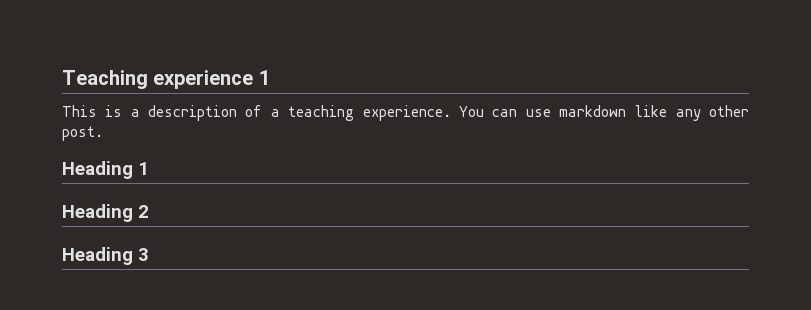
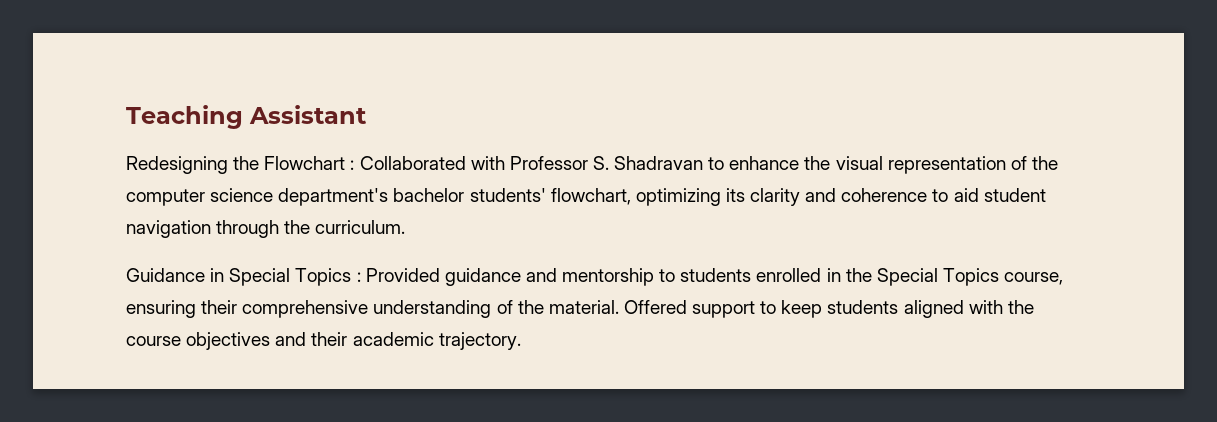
[153,70,270,89] [62,105,749,121] [62,126,103,141] [62,161,149,179] [62,204,149,222] [62,247,149,265] experience 1 // This is a description of a teaching experience. You can use markdown like any other post. // Heading 1 // Heading 2 // Heading 3 -> [249,105,367,124] [126,156,1058,174] [126,188,1046,206] [126,220,406,238] [126,268,1064,286] [126,300,1034,318] [126,332,521,350] Assistant // Redesigning the Flowchart : Collaborated with Professor S. Shadravan to enhance the visual representation of the computer science department's bachelor students' flowchart, optimizing its clarity and coherence to aid student navigation through the curriculum. // Guidance in Special Topics : Provided guidance and mentorship to students enrolled in the Special Topics course, ensuring their comprehensive understanding of the material. Offered support to keep students aligned with the course objectives and their academic trajectory.

